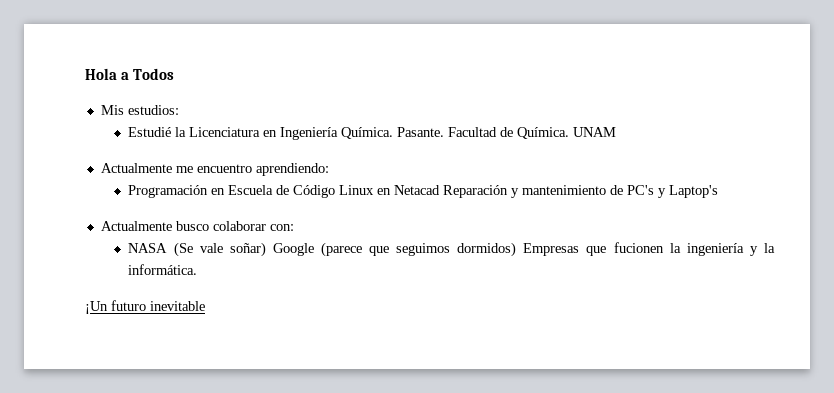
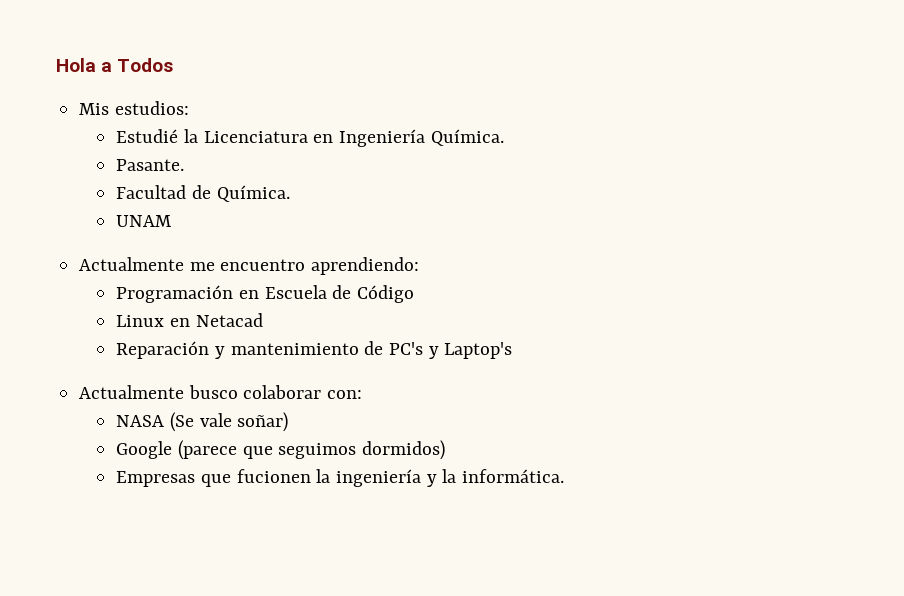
(394, 133) none -> (504, 137) //
(445, 132) none -> (185, 165) //
(570, 133) none -> (290, 193) //
(336, 191) none -> (414, 294) //
(441, 190) none -> (263, 320) //
(266, 249) none -> (289, 422) //
(517, 249) none -> (445, 450) //
[85,300,205,314] // ¡Un futuro inevitable -> (564, 476) none

